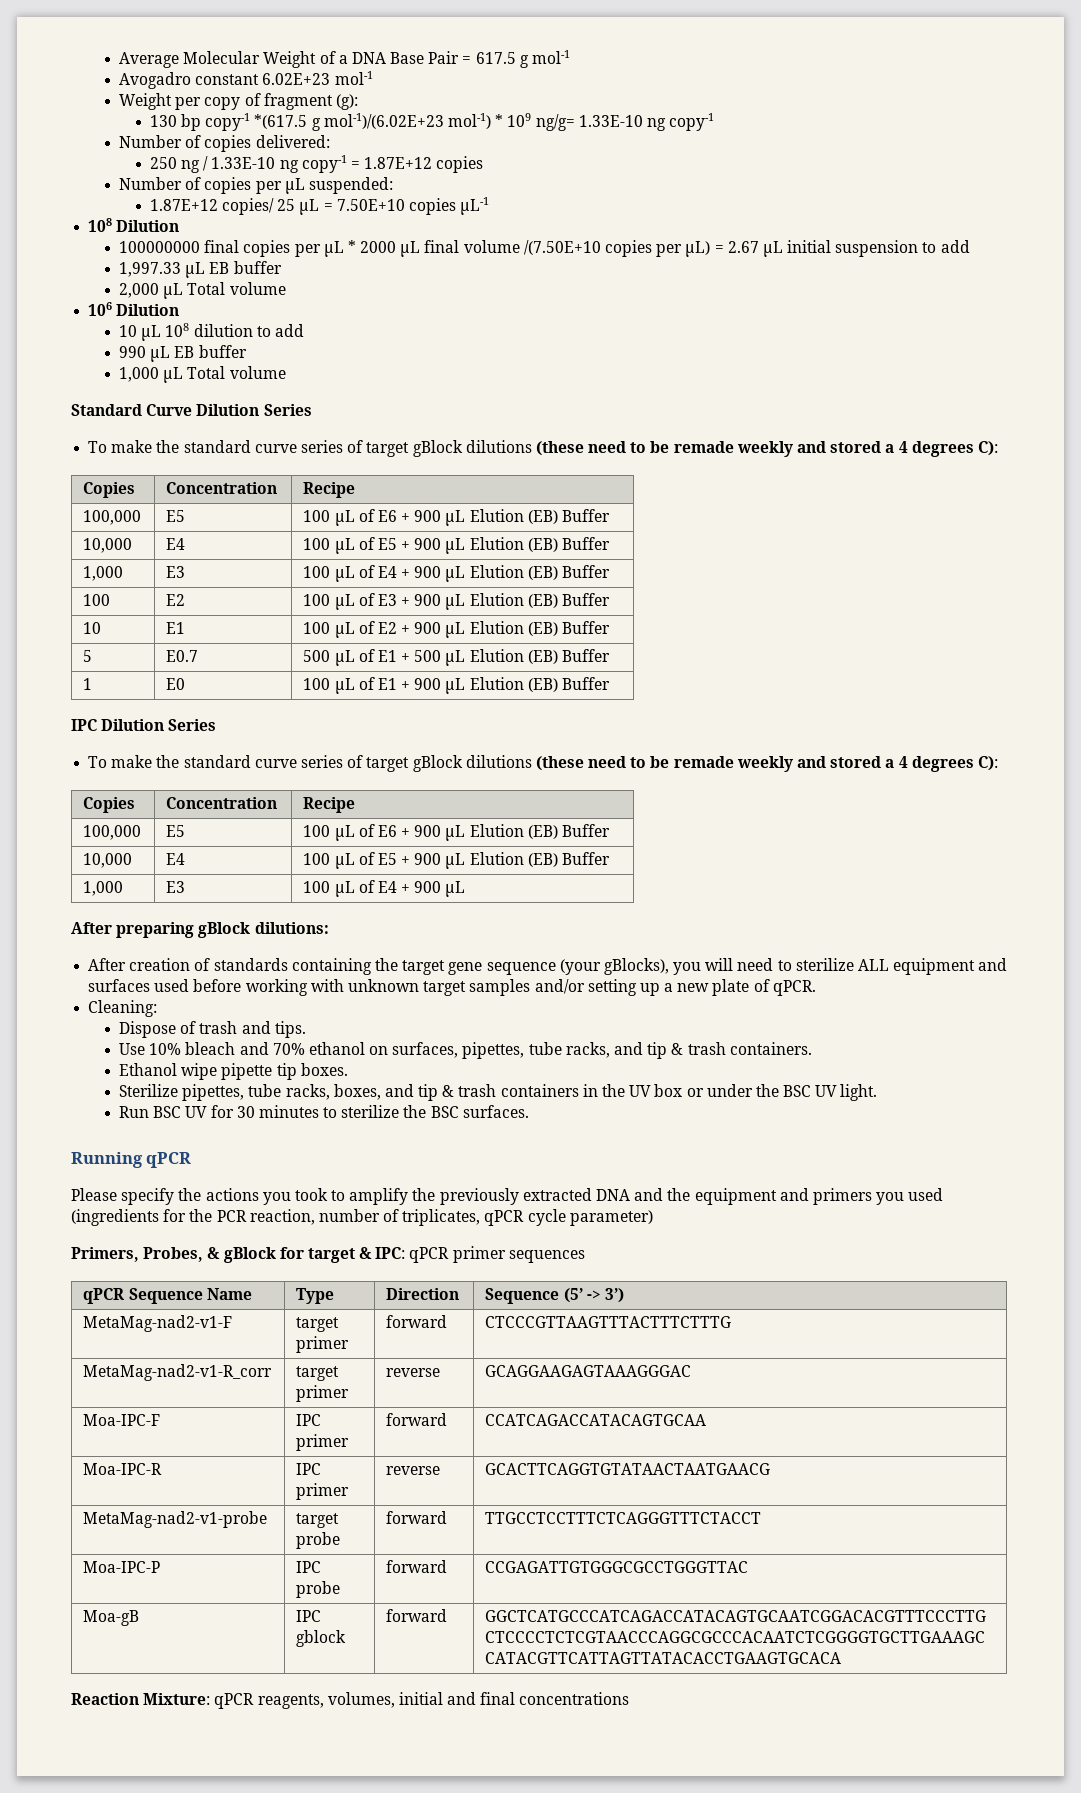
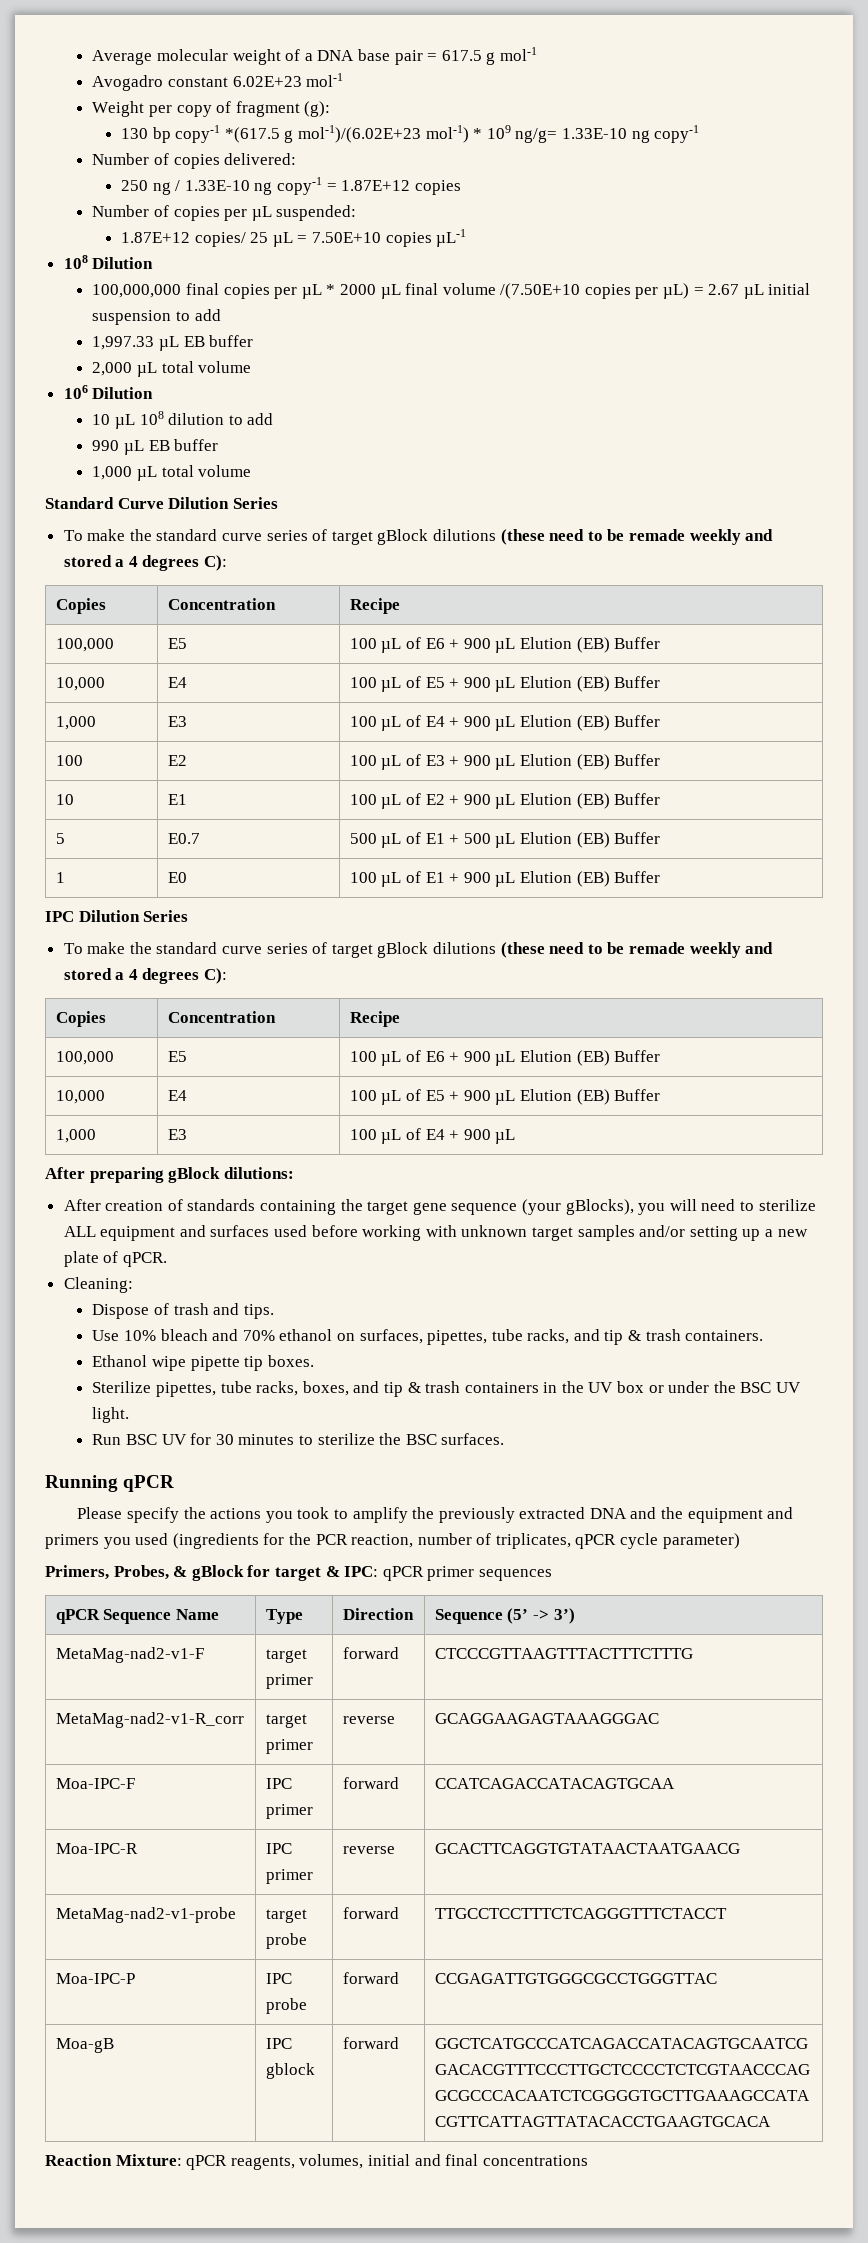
[183,51,317,68] Molecular Weight -> [156,49,281,65] molecular weight
[390,51,460,64] Base Pair -> [357,49,423,65] base pair
[118,241,200,253] 100000000 -> [92,284,182,298] 100,000,000
[187,282,226,295] Total -> [161,361,194,373] total
[187,366,226,379] Total -> [161,465,194,477] total

